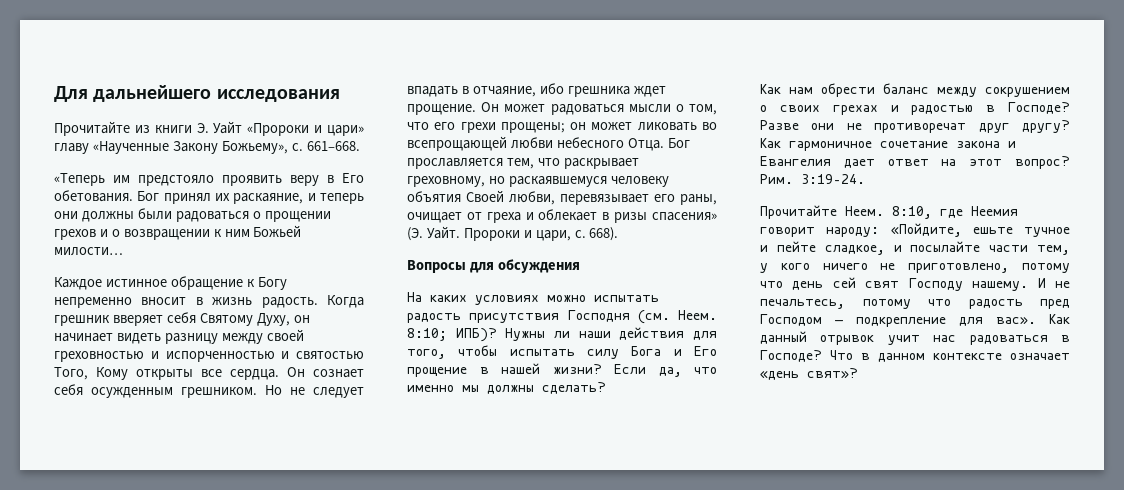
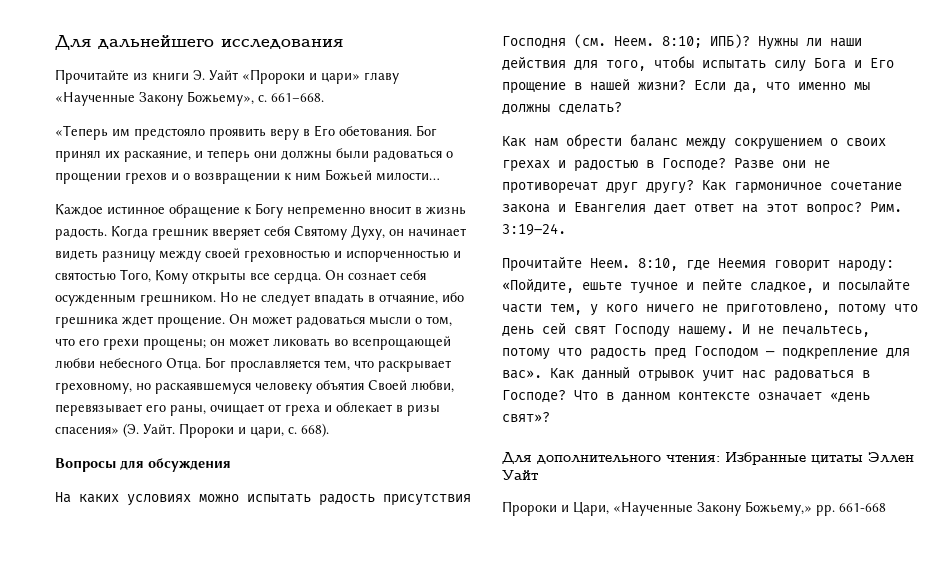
(858, 373) none -> [502,452,914,465] [502,470,539,480] [502,501,886,516] // Для дополнительного чтения: Избранные цитаты Эллен Уайт // Пророки и Цари, «Наученные Закону Божьему,» pp. 661-668

